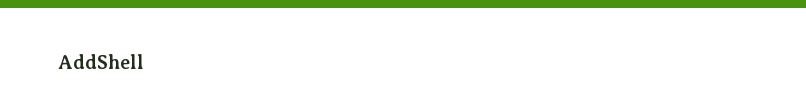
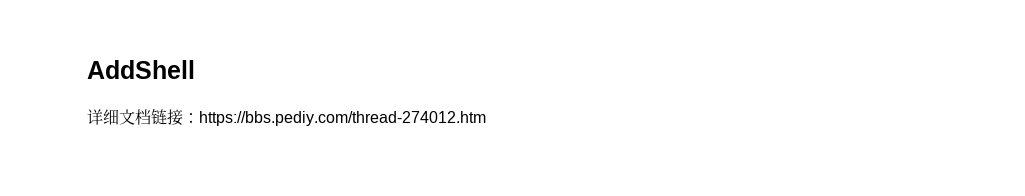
(144, 61) none -> [87,109,486,126] // 详细文档链接：https://bbs.pediy.com/thread-274012.htm

